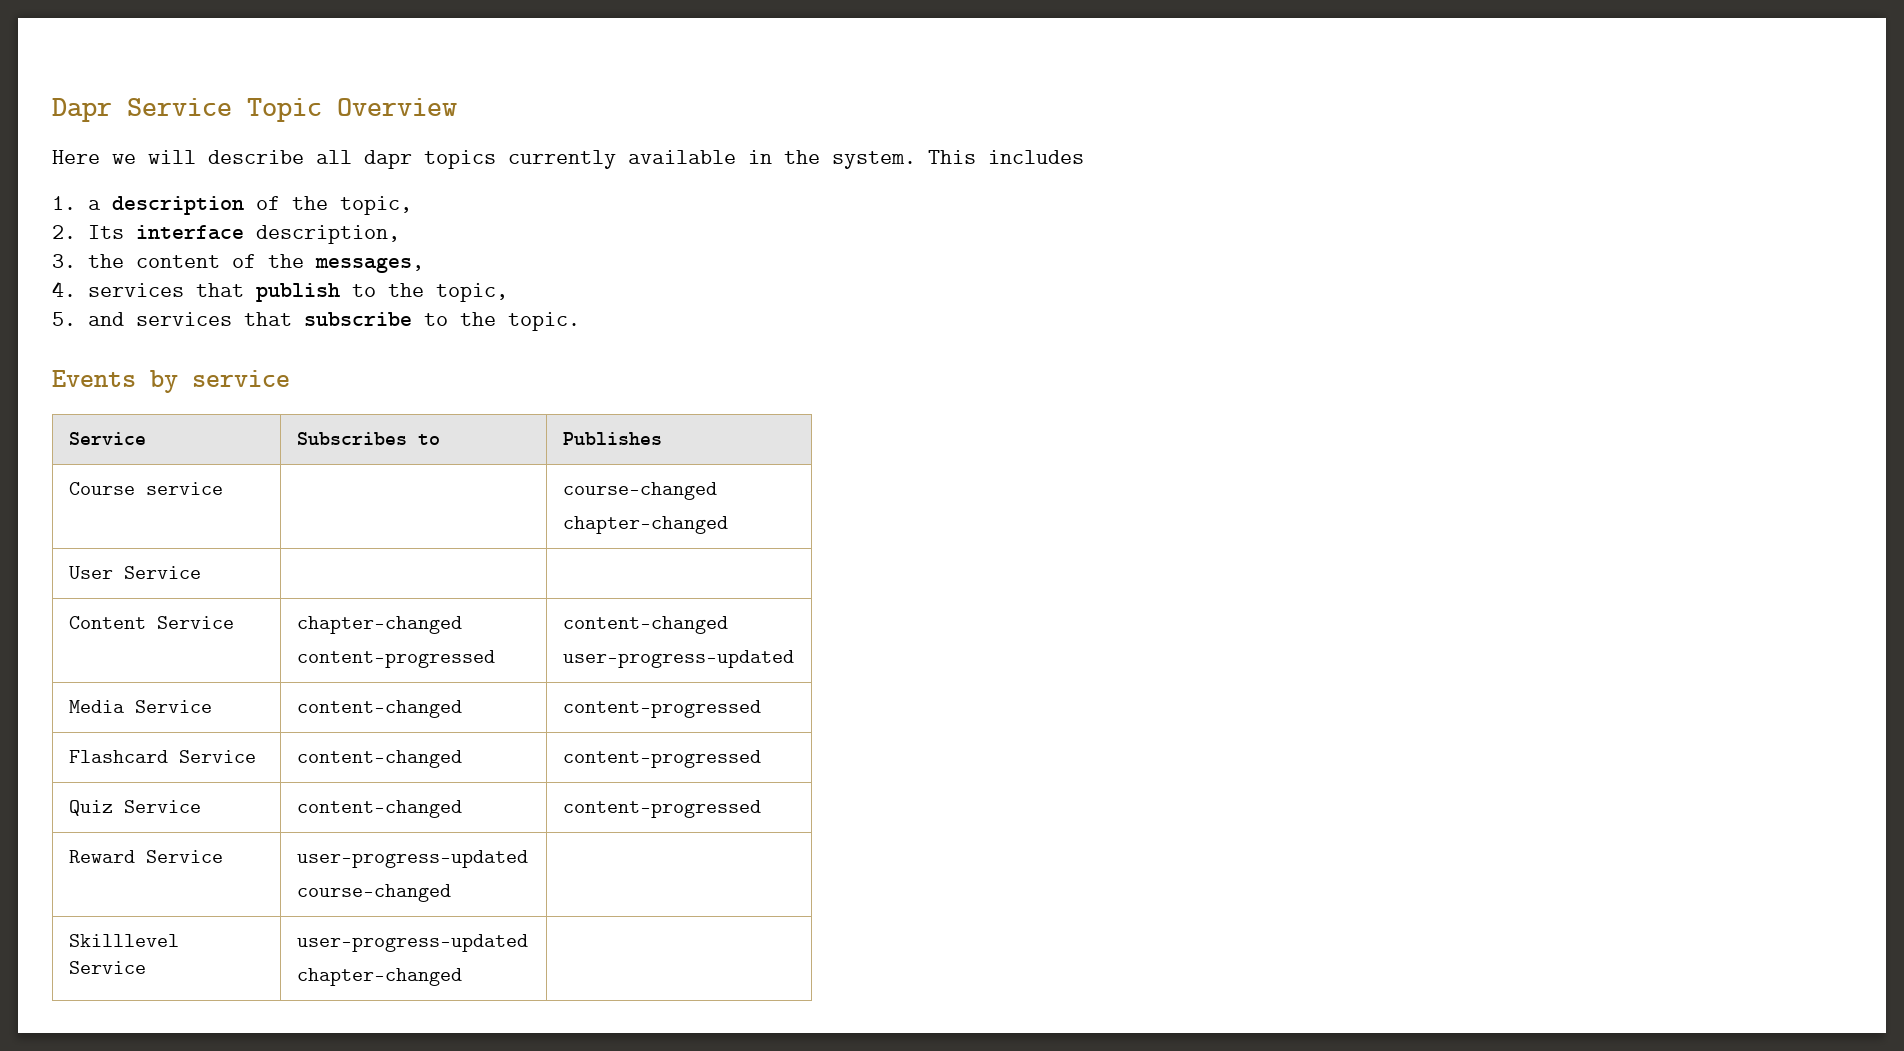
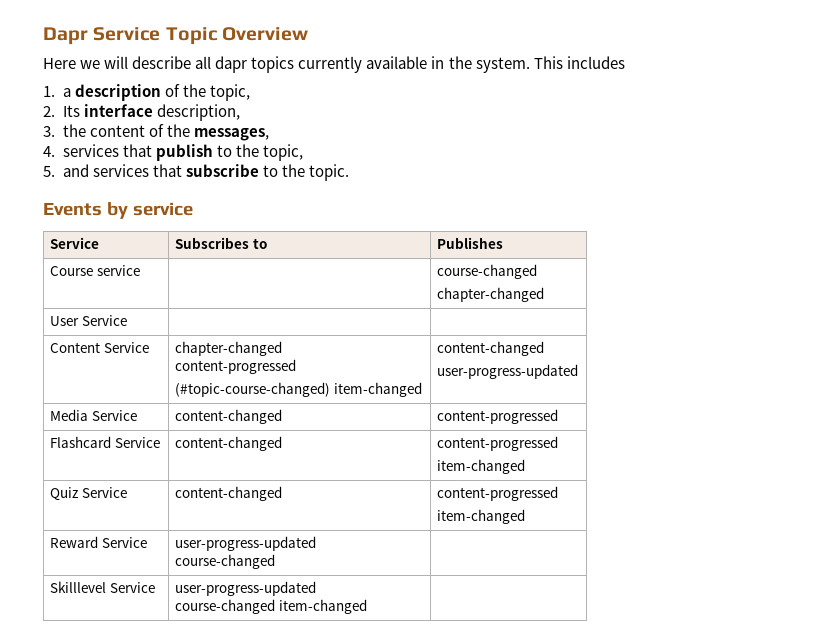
(495, 659) none -> [174,382,422,397] // (#topic-course-changed) item-changed
(761, 759) none -> [436,459,525,474] // item-changed
(761, 809) none -> [436,509,525,524] // item-changed
[296,968,462,986] chapter-changed -> [174,599,367,614] course-changed item-changed

